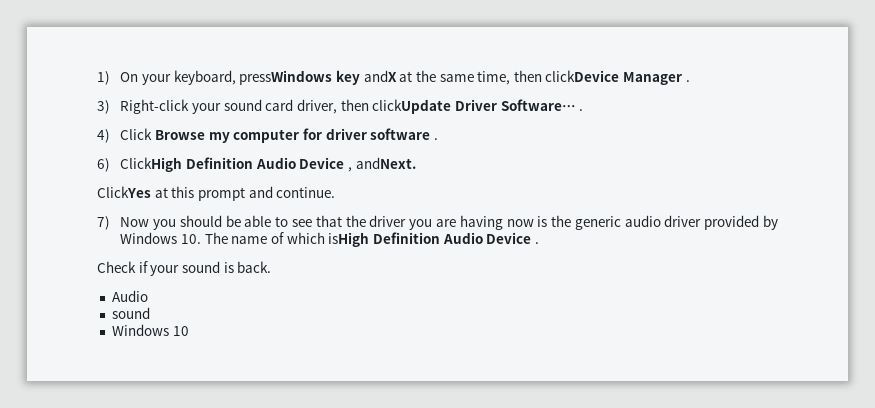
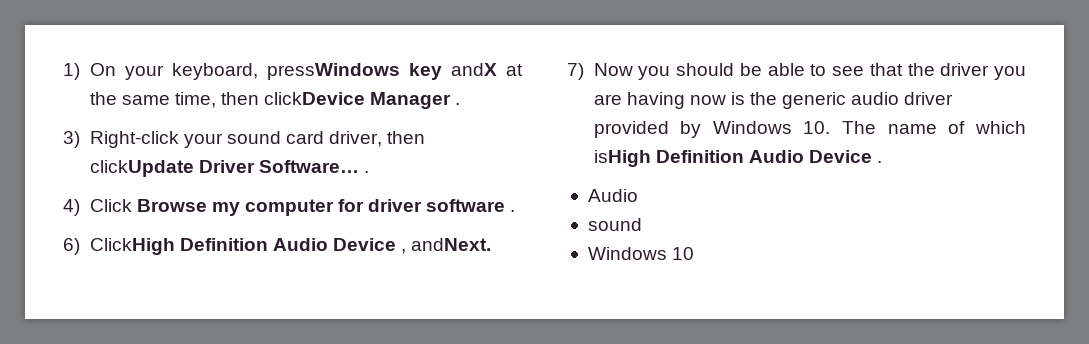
[97,186,336,201] // ClickYes at this prompt and continue. -> (492, 244) none
[97,261,272,276] // Check if your sound is back. -> (883, 162) none

